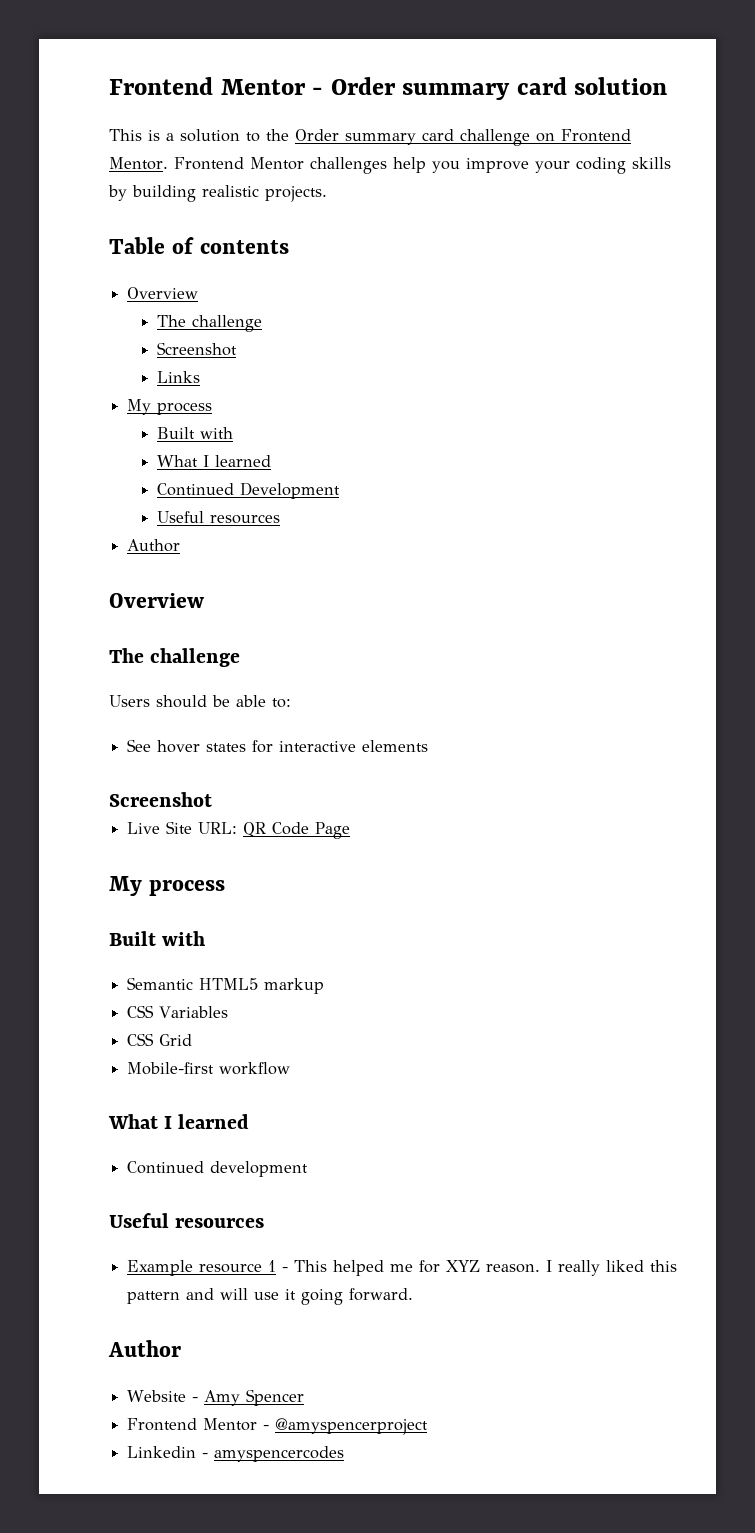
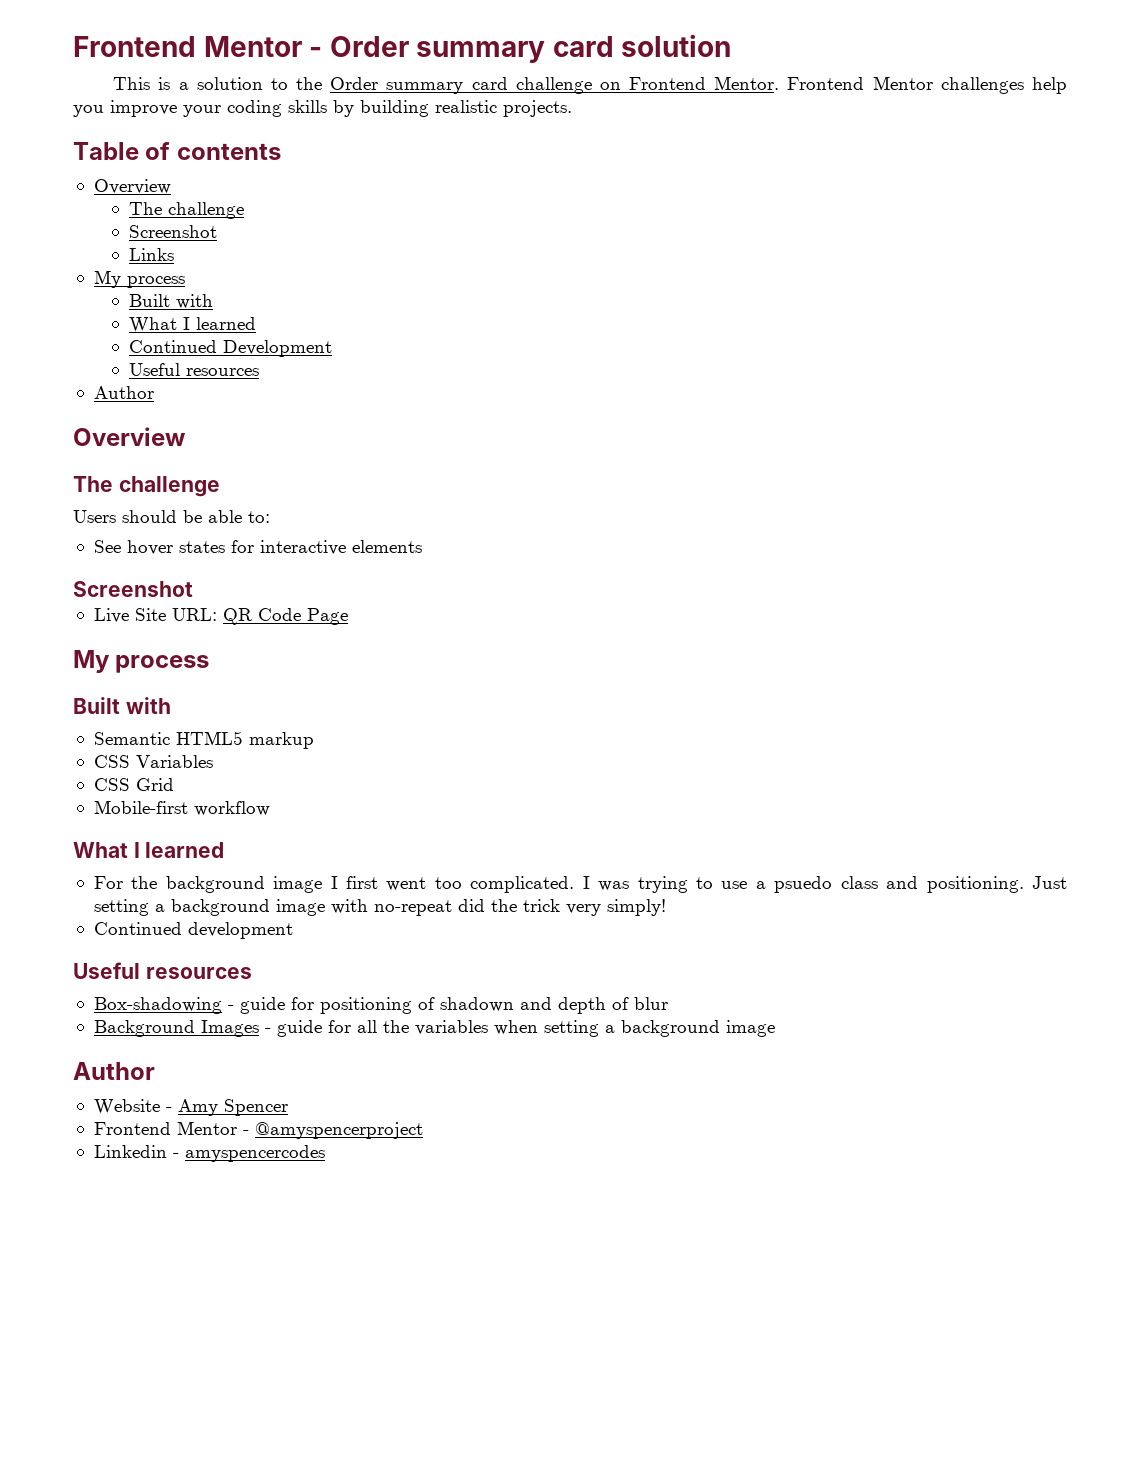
[127,1161,309,1177] [109,1213,265,1228] [127,1260,678,1276] [127,1288,414,1305] Continued development // Useful resources // Example resource 1 - This helped me for XYZ reason. I really liked this pattern and will use it going forward. -> [93,876,1068,893] [93,899,666,916] [93,922,293,939] [73,962,252,979] [93,997,668,1014] [93,1020,775,1037] For the background image I first went too complicated. I was trying to use a psuedo class and positioning. Just setting a background image with no-repeat did the trick very simply! // Continued development // Useful resources // Box-shadowing - guide for positioning of shadown and depth of blur // Background Images - guide for all the variables when setting a background image

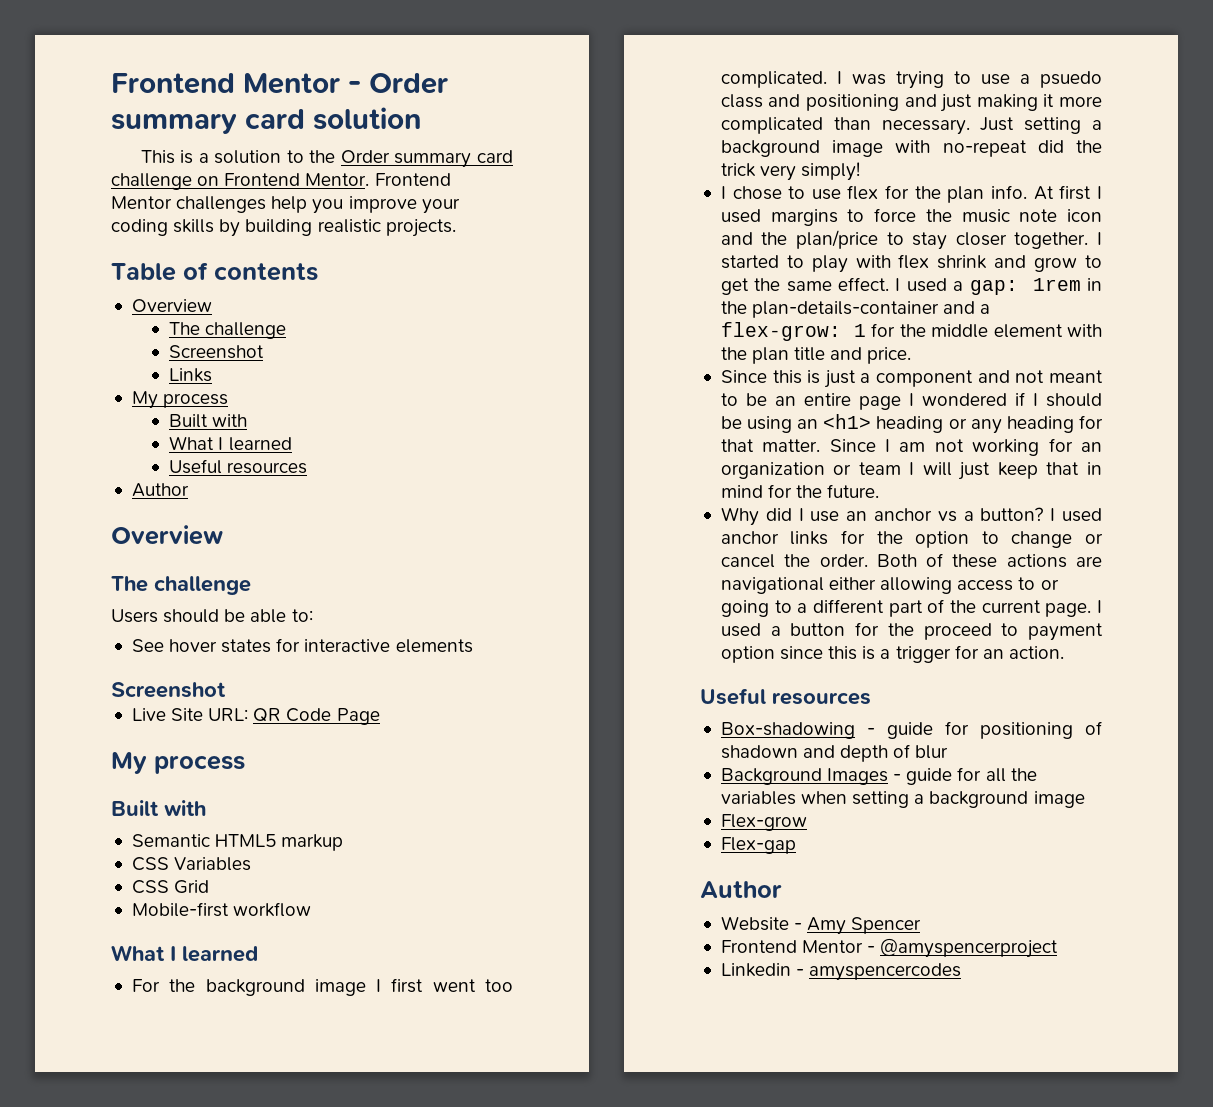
[129,340,333,357] // Continued Development -> (292, 444) none
[926,876,1024,893] positioning. -> [806,94,1102,112] [720,117,970,135] positioning and just making it more complicated than necessary.
[93,922,293,939] Continued development -> [720,185,1102,203] [720,208,1102,226] [720,230,1102,250] [720,254,1102,273] [720,277,1102,295] [720,301,991,318] [720,322,1102,341] [720,347,912,364] [720,370,1103,388] [720,392,1102,410] [720,414,1103,434] [720,438,1102,456] [720,462,1102,480] [720,484,880,498] [720,507,1102,526] [720,530,1103,548] [720,553,1102,568] [720,577,1059,594] [720,599,1102,617] [720,622,1103,641] [720,645,1064,663] I chose to use flex for the plan info. At first I used margins to force the music note icon and the plan/price to stay closer together. I started to play with flex shrink and grow to get the same effect. I used a gap: 1rem in the plan-details-container and a flex-grow: 1 for the middle element with the plan title and price. // Since this is just a component and not meant to be an entire page I wondered if I should be using an <h1> heading or any heading for that matter. Since I am not working for an organization or team I will just keep that in mind for the future. // Why did I use an anchor vs a button? I used anchor links for the option to change or cancel the order. Both of these actions are navigational either allowing access to or going to a different part of the current page. I used a button for the proceed to payment option since this is a trigger for an action.
(775, 1028) none -> [720,814,807,831] [720,837,796,854] // Flex-grow // Flex-gap

